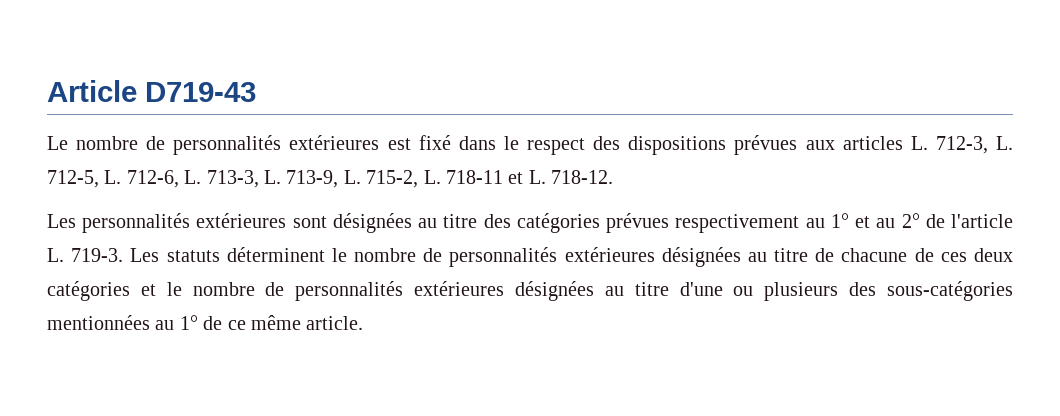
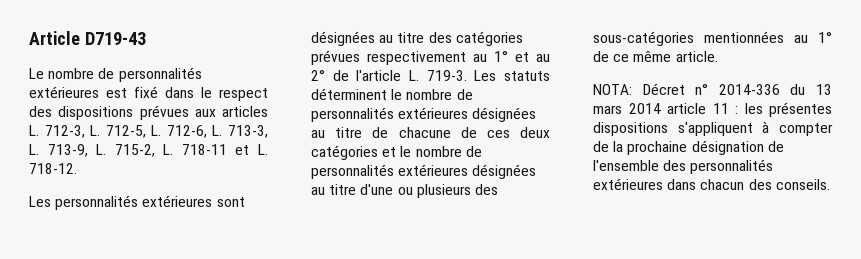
(364, 323) none -> [593,83,832,95] [593,102,832,117] [593,121,833,136] [593,140,784,155] [593,159,774,174] [593,178,830,190] // NOTA: Décret n° 2014-336 du 13 mars 2014 article 11 : les présentes dispositions s'appliquent à compter de la prochaine désignation de l'ensemble des personnalités extérieures dans chacun des conseils.

